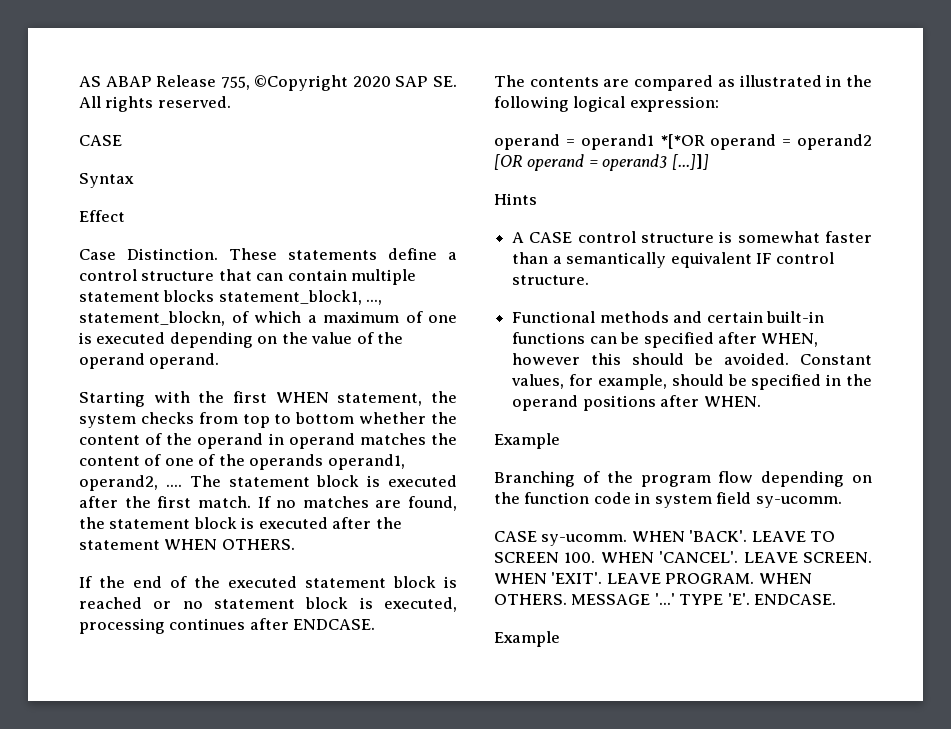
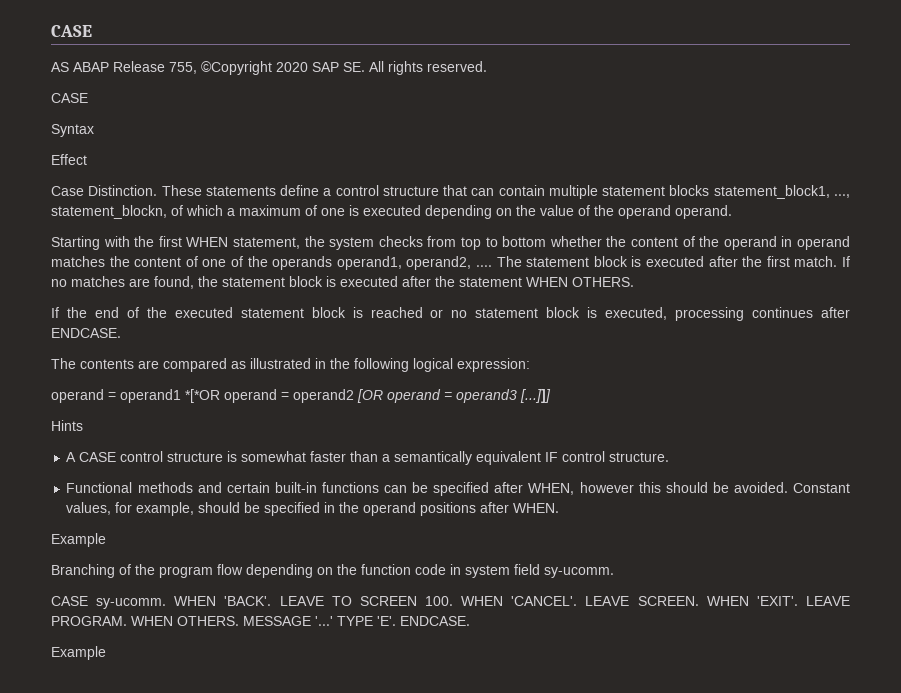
(79, 81) none -> [51,25,92,37] CASE //

